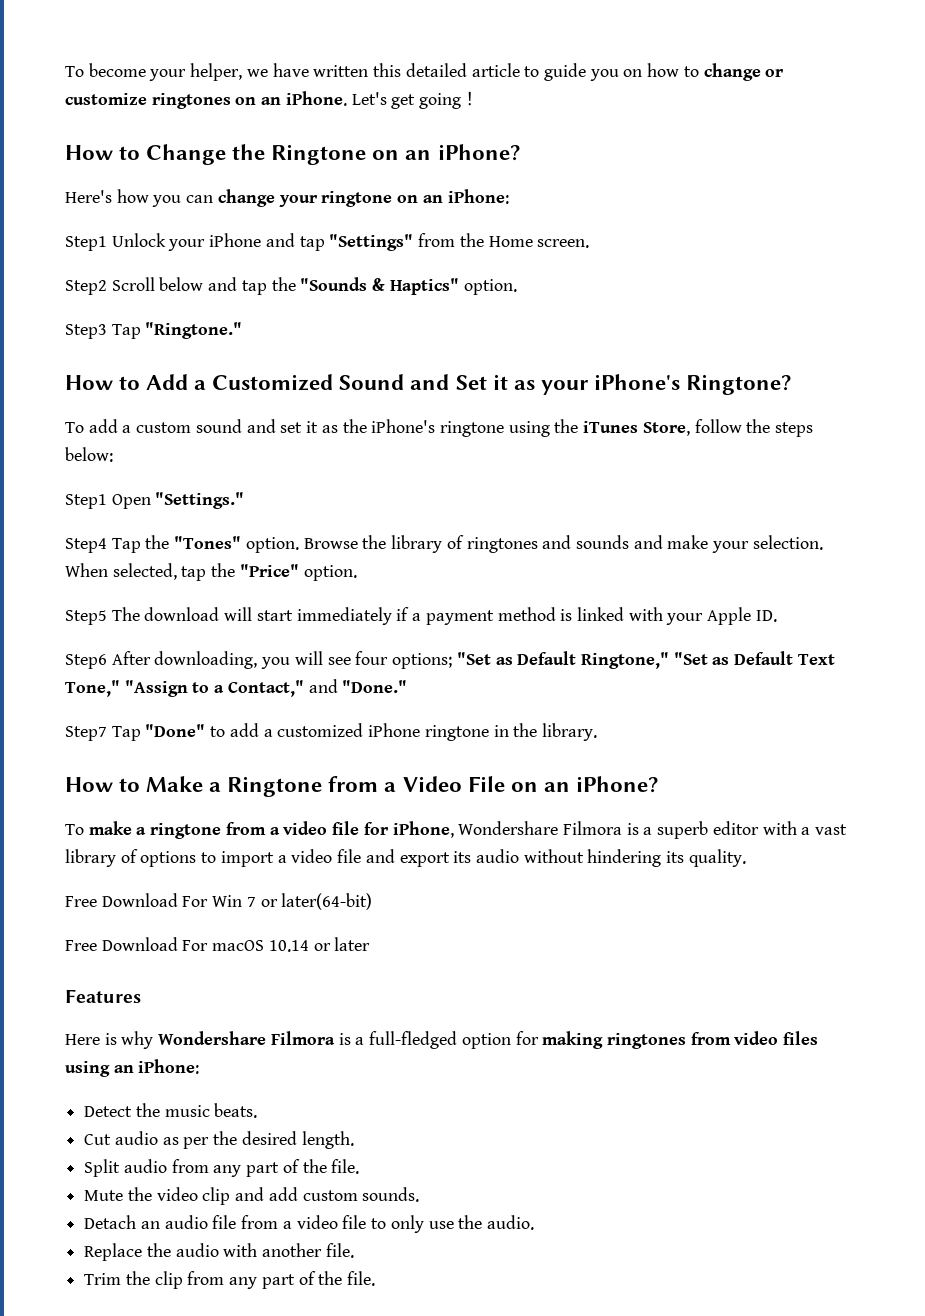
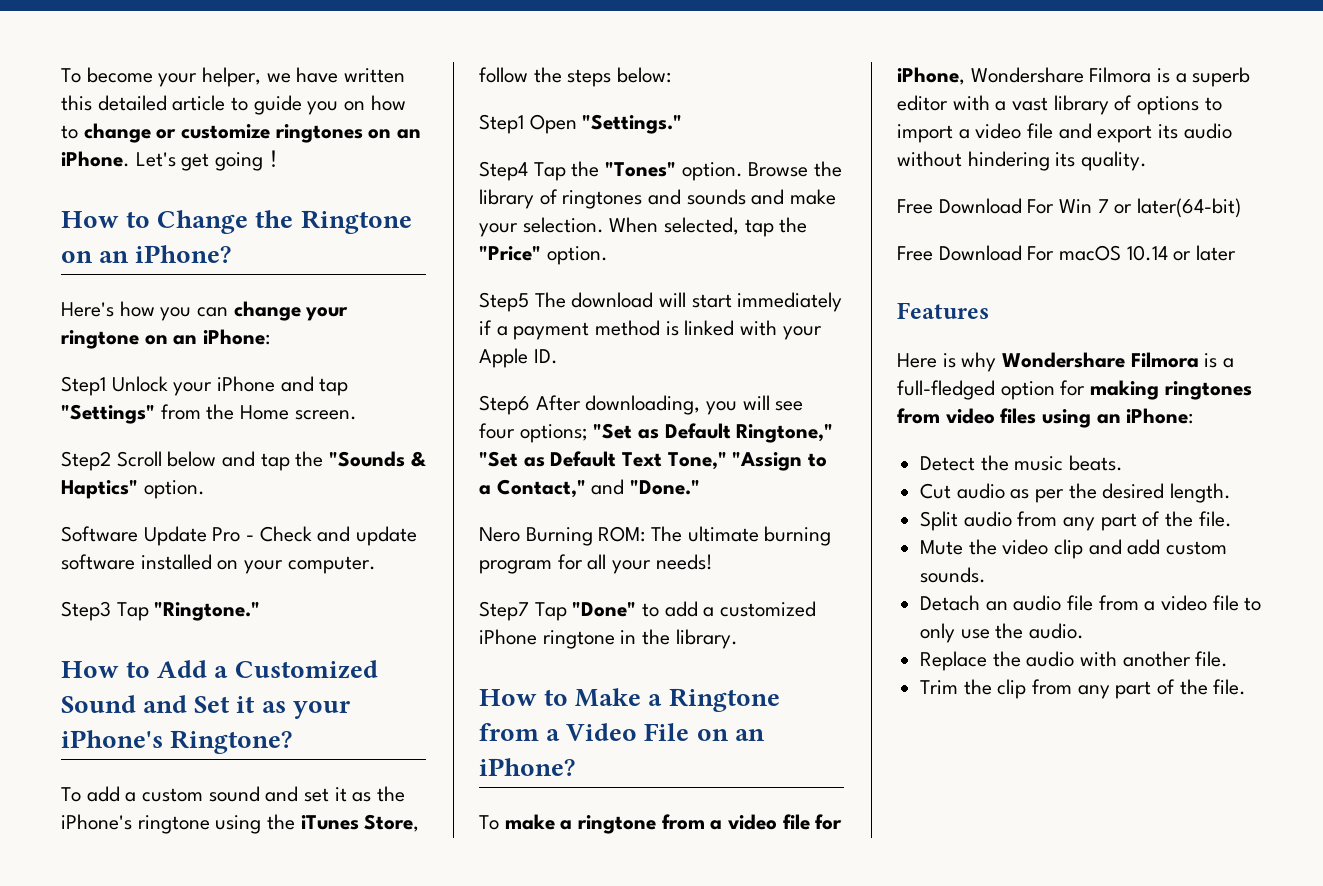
(517, 287) none -> [61,526,418,546] [61,554,376,574] // Software Update Pro - Check and update software installed on your computer.
(408, 686) none -> [479,526,832,546] [479,554,713,574] // Nero Burning ROM: The ultimate burning program for all your needs!

